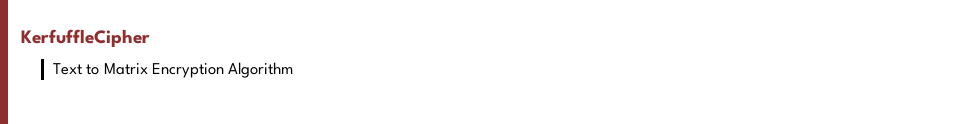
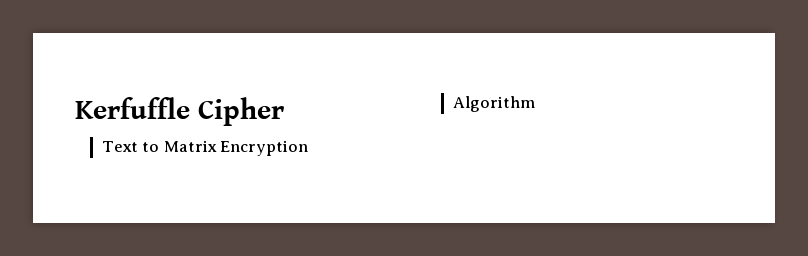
[21,29,150,47] KerfuffleCipher -> [75,97,284,126] Kerfuffle Cipher

